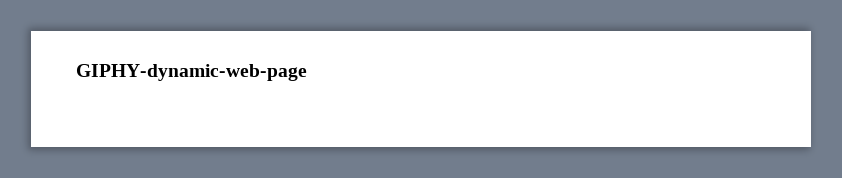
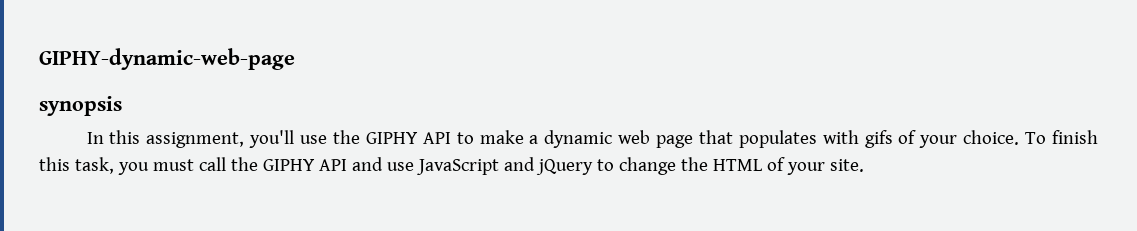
(307, 72) none -> [39,96,122,116] [86,130,1098,148] [39,157,864,175] // synopsis // In this assignment, you'll use the GIPHY API to make a dynamic web page that populates with gifs of your choice. To finish this task, you must call the GIPHY API and use JavaScript and jQuery to change the HTML of your site.

